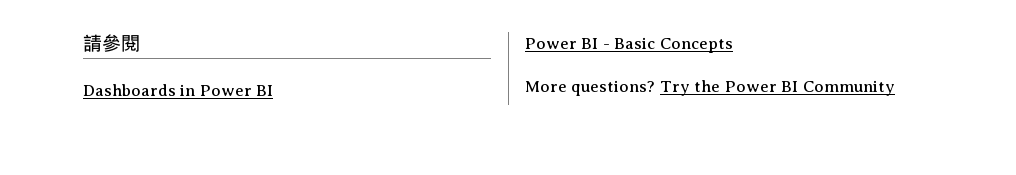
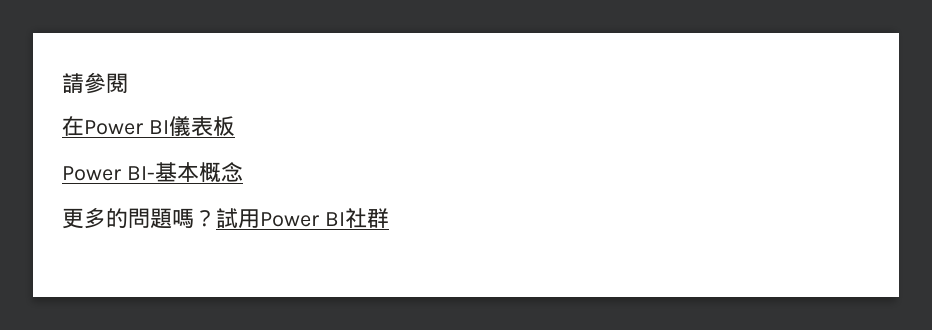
[83,84,274,96] [525,37,733,53] [525,80,895,96] Dashboards in Power BI // Power BI - Basic Concepts // More questions? Try the Power BI Community -> [62,116,235,137] [62,162,243,182] [62,208,389,229] 在Power BI儀表板 // Power BI-基本概念 // 更多的問題嗎？試用Power BI社群

